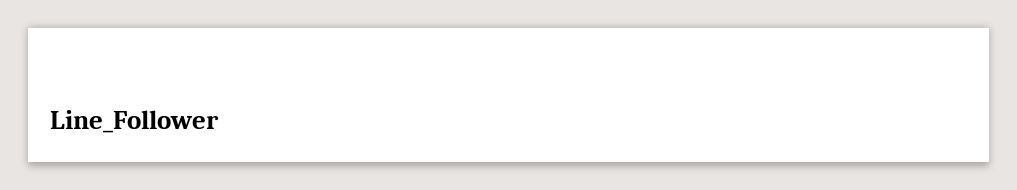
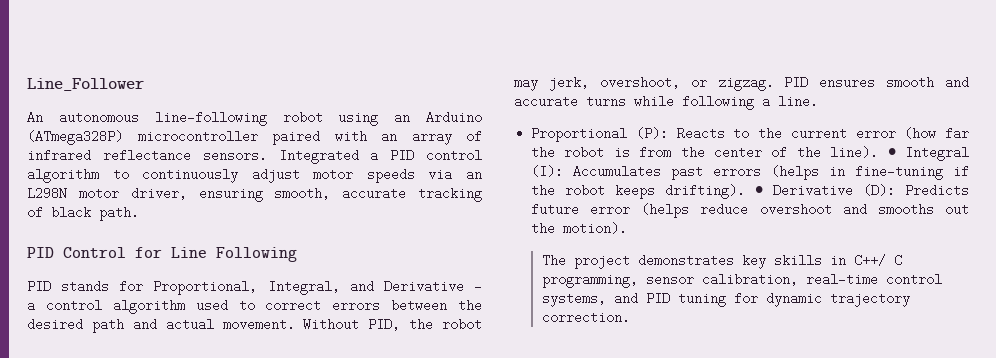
(219, 121) none -> [27,111,482,126] [27,130,482,145] [27,149,482,164] [27,168,482,183] [27,187,482,202] [27,206,139,221] [27,247,297,262] [27,280,483,295] [27,299,482,314] [27,318,482,333] [514,76,969,91] [514,95,818,110] [531,127,969,142] [531,146,969,161] [531,165,969,180] [531,184,969,199] [531,203,969,218] [531,222,628,235] [542,254,903,269] [542,273,943,288] [542,292,911,307] [542,311,631,324] // An autonomous line-following robot using an Arduino (ATmega328P) microcontroller paired with an array of infrared reflectance sensors. Integrated a PID control algorithm to continuously adjust motor speeds via an L298N motor driver, ensuring smooth, accurate tracking of black path. // PID Control for Line Following // PID stands for Proportional, Integral, and Derivative – a control algorithm used to correct errors between the desired path and actual movement. Without PID, the robot may jerk, overshoot, or zigzag. PID ensures smooth and accurate turns while following a line. // Proportional (P): Reacts to the current error (how far the robot is from the center of the line). • Integral (I): Accumulates past errors (helps in fine-tuning if the robot keeps drifting). • Derivative (D): Predicts future error (helps reduce overshoot and smooths out the motion). // The project demonstrates key skills in C++/ C programming, sensor calibration, real-time control systems, and PID tuning for dynamic trajectory correction.

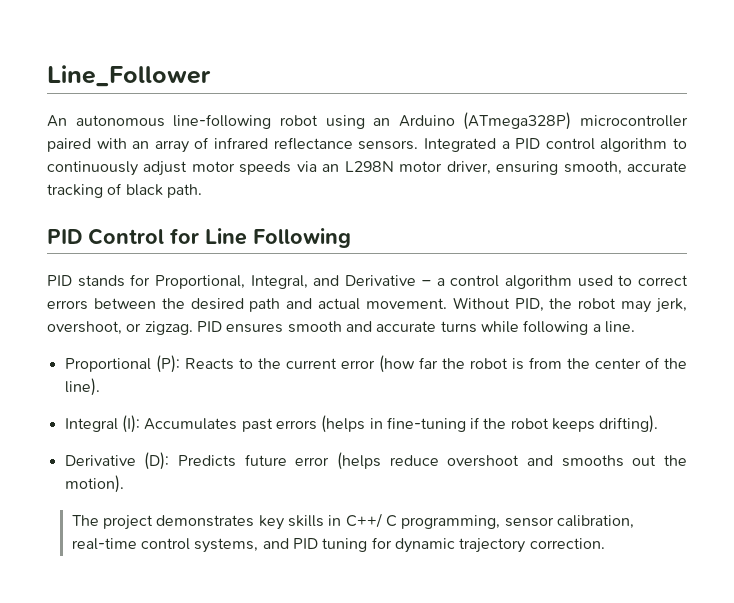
[887,148,896,157] • -> (100, 387) //
[755,186,764,195] • -> (659, 424) //

